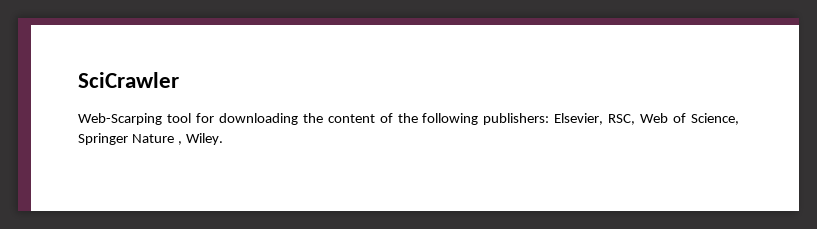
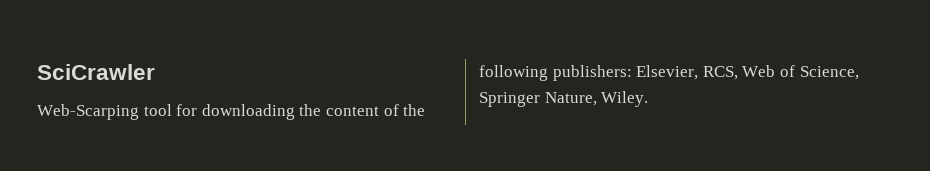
[608,114,636,125] RSC, -> [702,66,738,80] RCS,
[131,134,182,145] Nature , -> [544,92,597,106] Nature,

